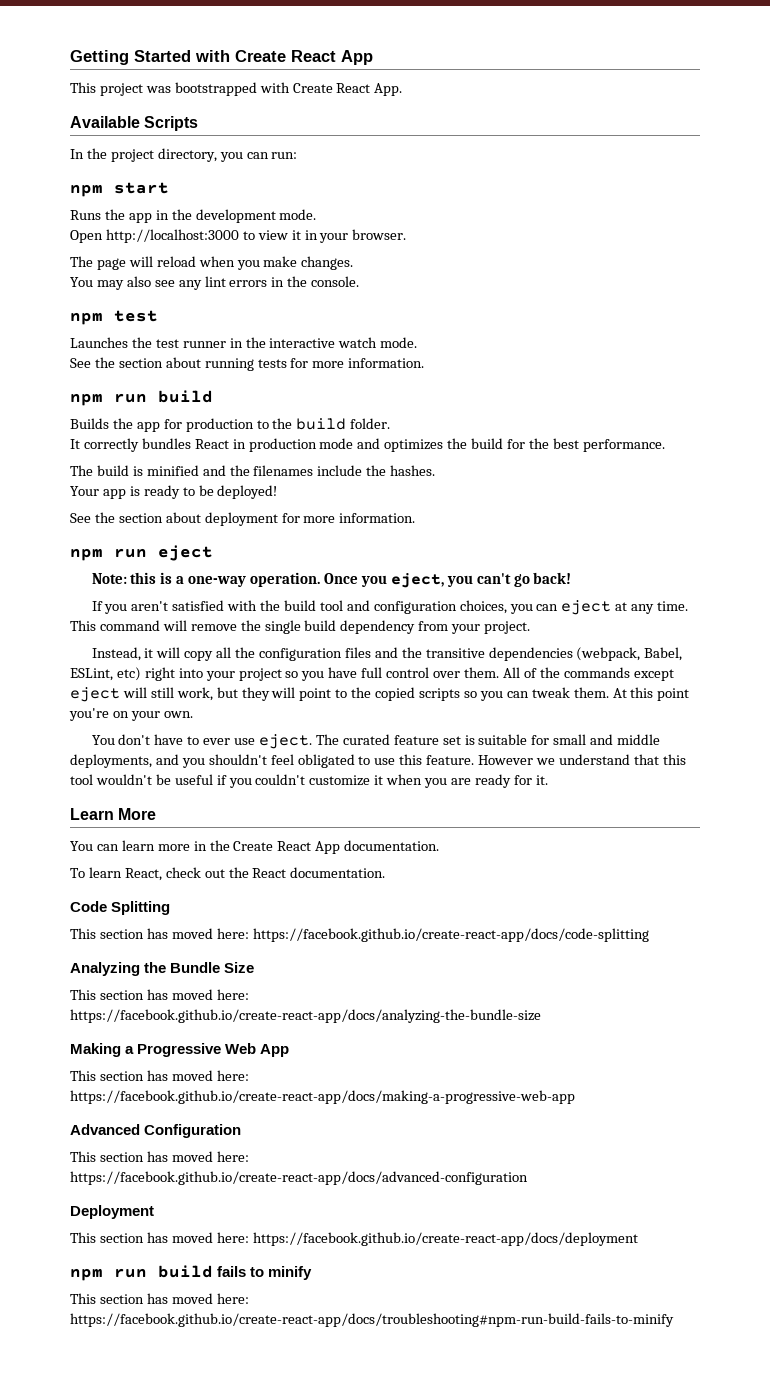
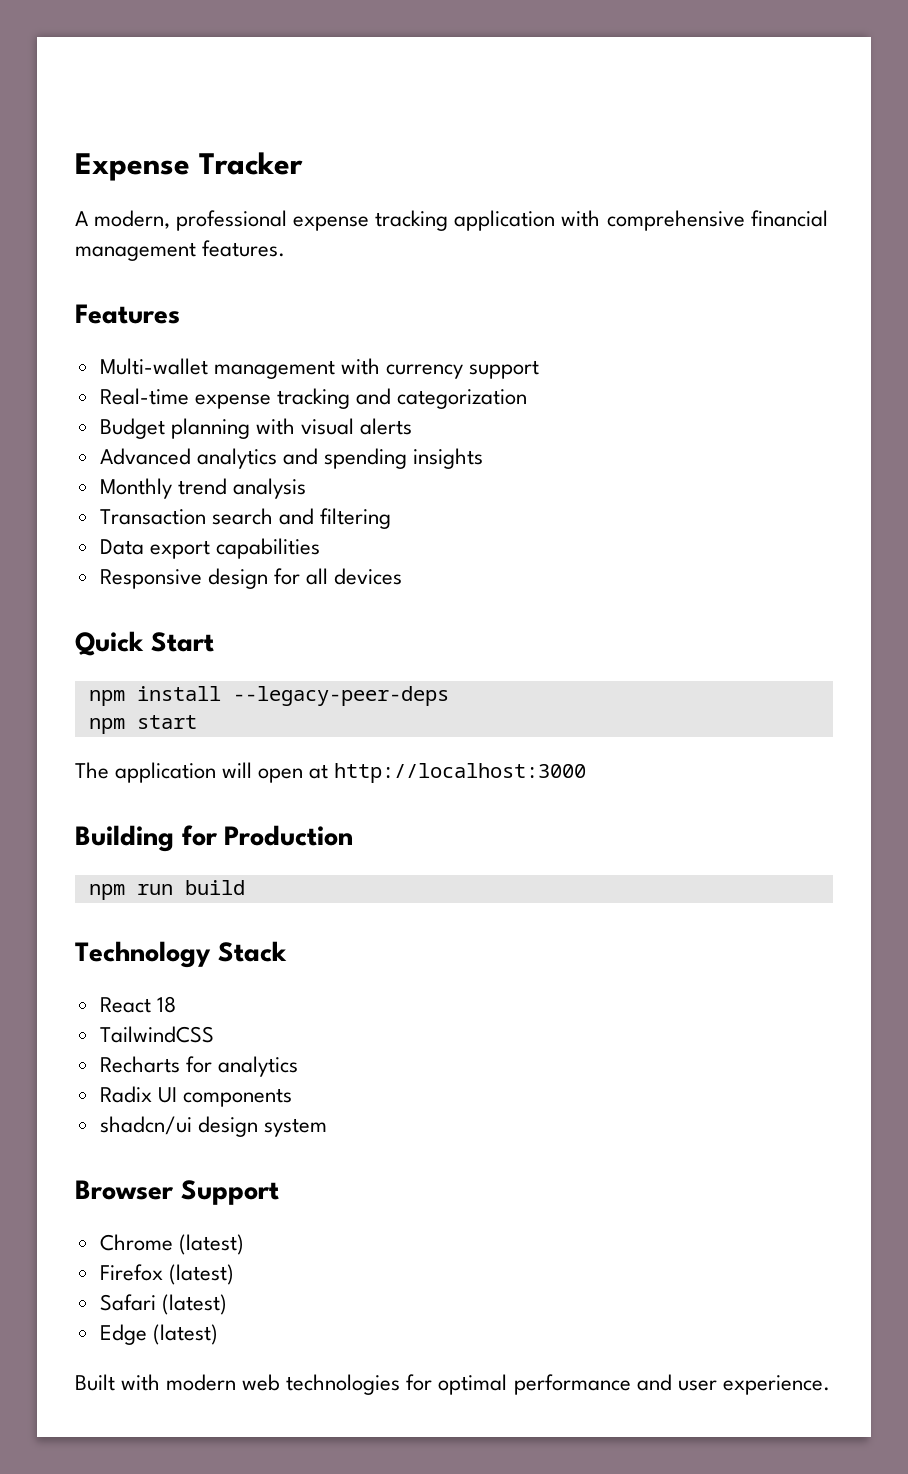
[70,50,373,65] [70,82,403,96] [70,116,199,131] [70,148,298,162] [70,182,169,197] [70,209,317,223] [70,229,407,243] [70,256,354,270] [70,276,360,290] [70,310,158,325] [70,337,418,348] [70,357,425,371] [70,390,213,406] [70,418,391,432] [70,438,665,452] [70,465,436,476] [70,485,278,499] [70,512,416,526] [70,545,213,561] [91,572,572,588] [91,600,689,615] [70,620,531,634] [91,647,683,661] [70,667,674,681] [70,687,690,702] [69,708,193,721] [91,734,661,749] [70,754,686,768] [70,774,548,788] [70,808,157,820] [70,840,440,854] [70,867,386,881] [70,901,171,915] [70,928,649,942] [70,962,255,976] [70,989,249,1000] [70,1009,541,1023] [70,1043,290,1057] [70,1070,249,1081] [70,1090,575,1104] [70,1124,242,1138] [70,1151,249,1162] [70,1171,528,1185] [70,1205,154,1219] [70,1232,638,1246] [70,1265,313,1281] [70,1293,249,1304] [70,1313,674,1327] Getting Started with Create React App // This project was bootstrapped with Create React App. // Available Scripts // In the project directory, you can run: // npm start // Runs the app in the development mode. // Open http://localhost:3000 to view it in your browser. // The page will reload when you make changes. // You may also see any lint errors in the console. // npm test // Launches the test runner in the interactive watch mode. // See the section about running tests for more information. // npm run build // Builds the app for production to the build folder. // It correctly bundles React in production mode and optimizes the build for the best performance. // The build is minified and the filenames include the hashes. // Your app is ready to be deployed! // See the section about deployment for more information. // npm run eject // Note: this is a one-way operation. Once you eject, you can't go back! // If you aren't satisfied with the build tool and configuration choices, you can eject at any time. This command will remove the single build dependency from your project. // Instead, it will copy all the configuration files and the transitive dependencies (webpack, Babel, ESLint, etc) right into your project so you have full control over them. All of the commands except eject will still work, but they will point to the copied scripts so you can tweak them. At this point you're on your own. // You don't have to ever use eject. The curated feature set is suitable for small and middle deployments, and you shouldn't feel obligated to use this feature. However we understand that this tool wouldn't be useful if you couldn't customize it when you are ready for it. // Learn More // You can learn more in the Create React App documentation. // To learn React, check out the React documentation. // Code Splitting // This section has moved here: https://facebook.github.io/create-react-app/docs/code-splitting // Analyzing the Bundle Size // This section has moved here: https://facebook.github.io/create-react-app/docs/analyzing-the-bundle-size // Making a Progressive Web App // This section has moved here: https://facebook.github.io/create-react-app/docs/making-a-progressive-web-app // Advanced Configuration // This section has moved here: https://facebook.github.io/create-react-app/docs/advanced-configuration // Deployment // This section has moved here: https://facebook.github.io/create-react-app/docs/deployment // npm run build fails to minify // This section has moved here: https://facebook.github.io/create-react-app/docs/troubleshooting#npm-run-build-fails-to-minify -> [75,152,303,181] [75,210,828,231] [75,240,286,261] [75,304,180,324] [99,358,540,379] [99,388,528,409] [99,418,413,439] [99,448,484,469] [99,478,306,499] [99,508,391,529] [99,538,320,559] [99,568,403,589] [75,631,214,656] [88,686,449,706] [88,715,197,734] [75,762,587,783] [75,825,354,852] [88,880,245,900] [75,941,287,968] [99,996,176,1013] [99,1026,214,1043] [99,1056,298,1077] [99,1086,292,1107] [99,1116,327,1137] [75,1180,279,1205] [99,1234,244,1255] [99,1264,234,1285] [99,1294,227,1315] [99,1324,218,1345] [75,1374,830,1395] Expense Tracker // A modern, professional expense tracking application with comprehensive financial management features. // Features // Multi-wallet management with currency support // Real-time expense tracking and categorization // Budget planning with visual alerts // Advanced analytics and spending insights // Monthly trend analysis // Transaction search and filtering // Data export capabilities // Responsive design for all devices // Quick Start // npm install --legacy-peer-deps // npm start // The application will open at http://localhost:3000 // Building for Production // npm run build // Technology Stack // React 18 // TailwindCSS // Recharts for analytics // Radix UI components // shadcn/ui design system // Browser Support // Chrome (latest) // Firefox (latest) // Safari (latest) // Edge (latest) // Built with modern web technologies for optimal performance and user experience.

